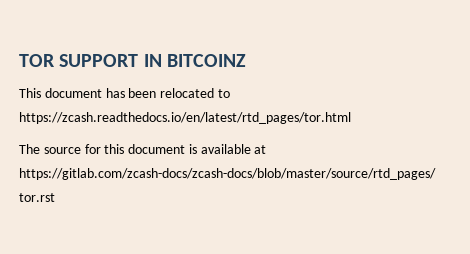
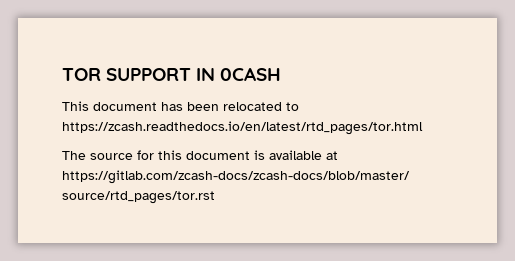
[166,54,246,67] BITCOINZ -> [220,67,282,81] 0CASH

